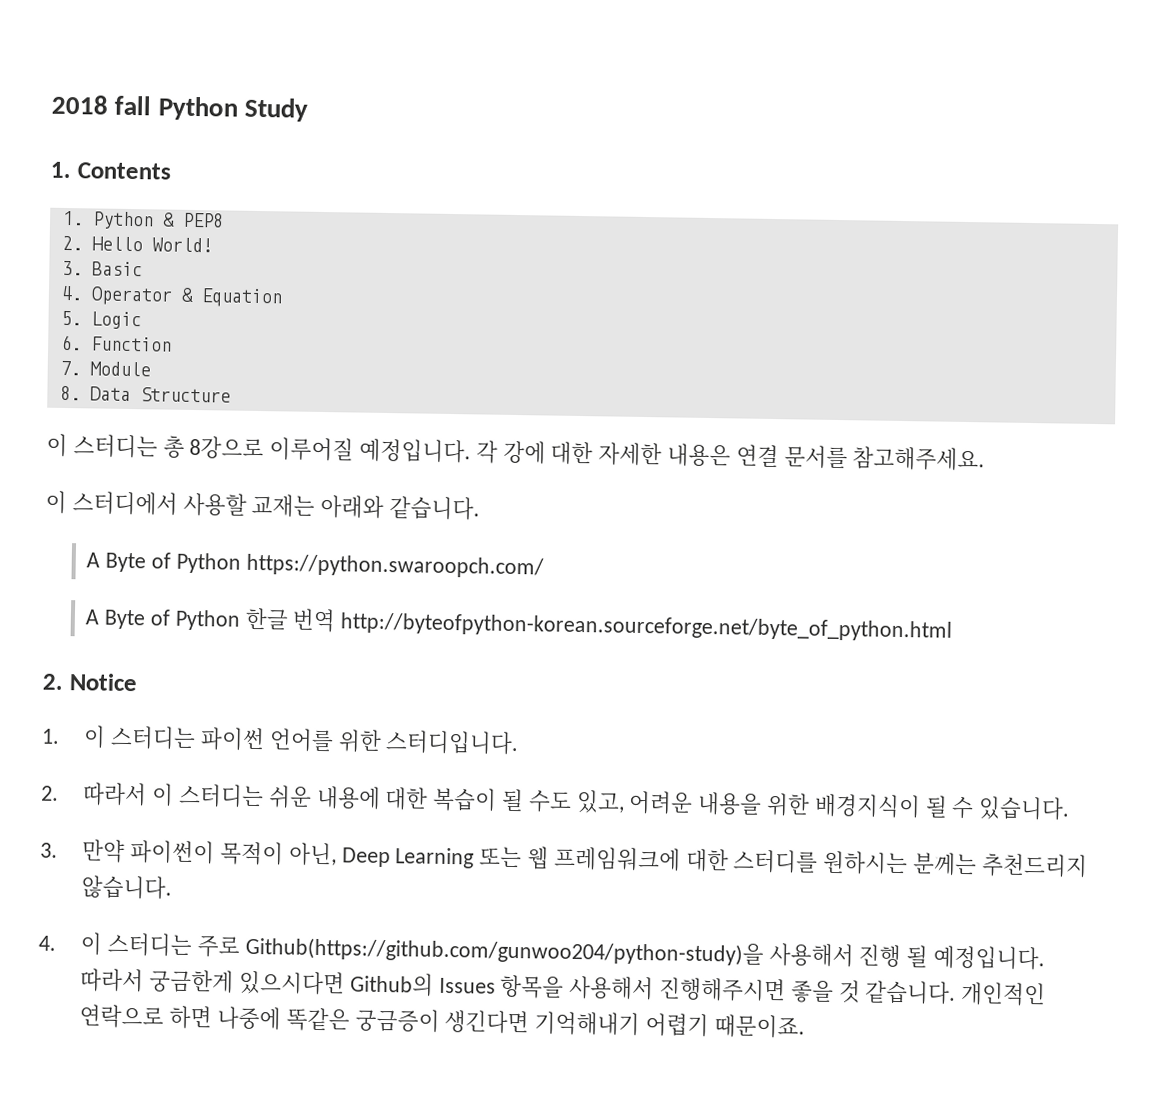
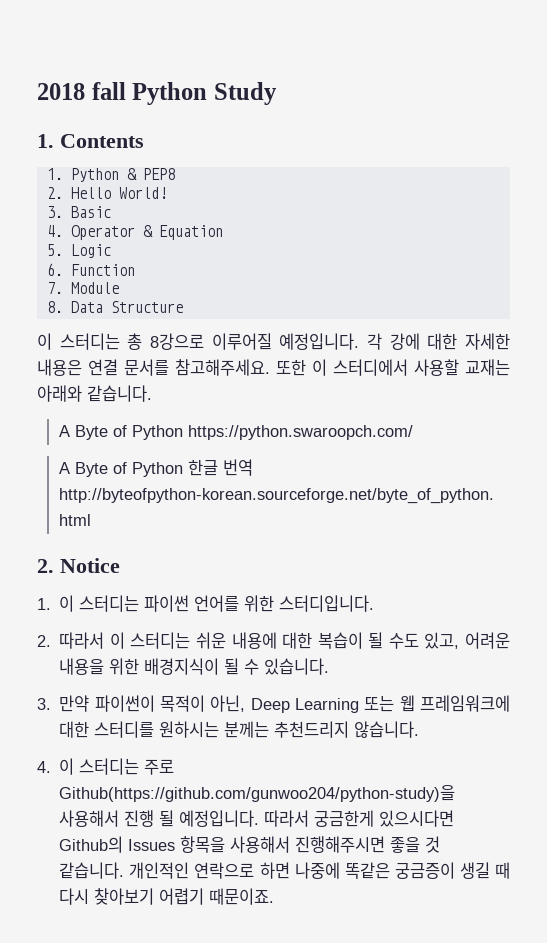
(986, 459) // -> [276,360,306,376] 또한
[444,1009,641,1037] 생긴다면 기억해내기 -> [459,862,510,879] [59,888,155,905] 생길 때 다시 찾아보기

